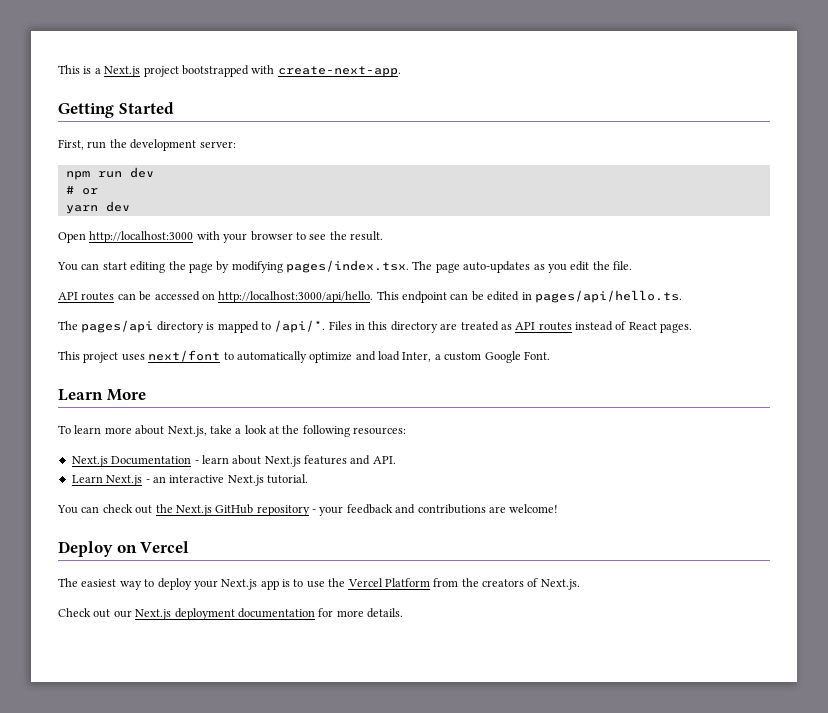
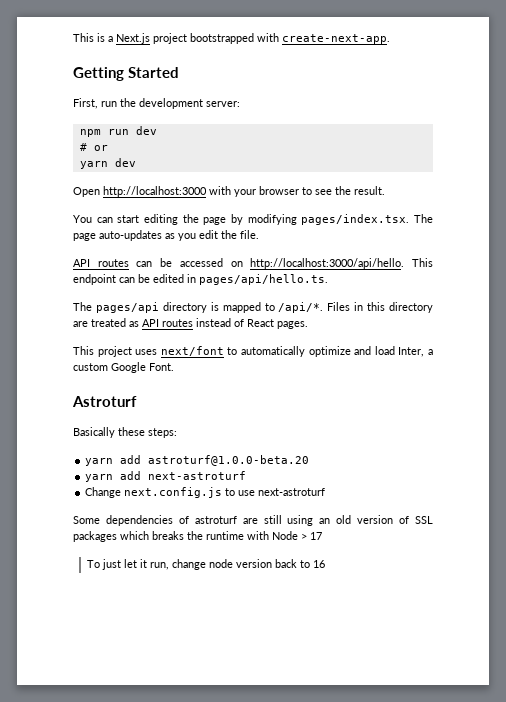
[58,389,146,401] [58,425,407,437] [71,455,396,467] [71,474,308,486] [57,504,559,516] [58,541,190,557] [58,578,580,590] [58,608,403,620] Learn More // To learn more about Next.js, take a look at the following resources: // Next.js Documentation - learn about Next.js features and API. // Learn Next.js - an interactive Next.js tutorial. // You can check out the Next.js GitHub repository - your feedback and contributions are welcome! // Deploy on Vercel // The easiest way to deploy your Next.js app is to use the Vercel Platform from the creators of Next.js. // Check out our Next.js deployment documentation for more details. -> [72,396,137,407] [73,427,177,438] [85,455,310,466] [85,471,247,482] [85,487,326,498] [73,515,434,526] [73,531,322,542] [87,559,326,570] Astroturf // Basically these steps: // yarn add astroturf@1.0.0-beta.20 // yarn add next-astroturf // Change next.config.js to use next-astroturf // Some dependencies of astroturf are still using an old version of SSL packages which breaks the runtime with Node > 17 // To just let it run, change node version back to 16

